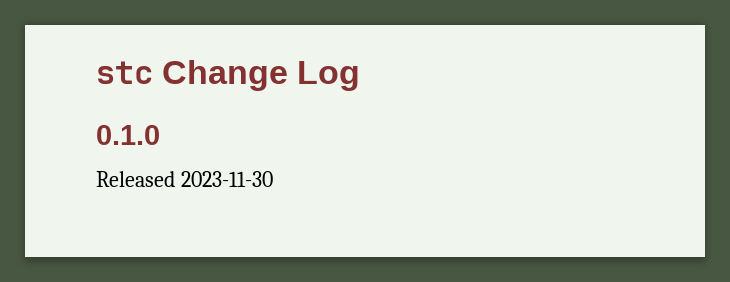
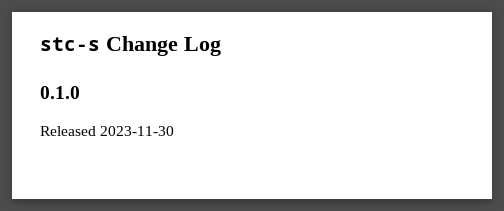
[96,61,153,84] stc -> [40,37,100,51] stc-s

